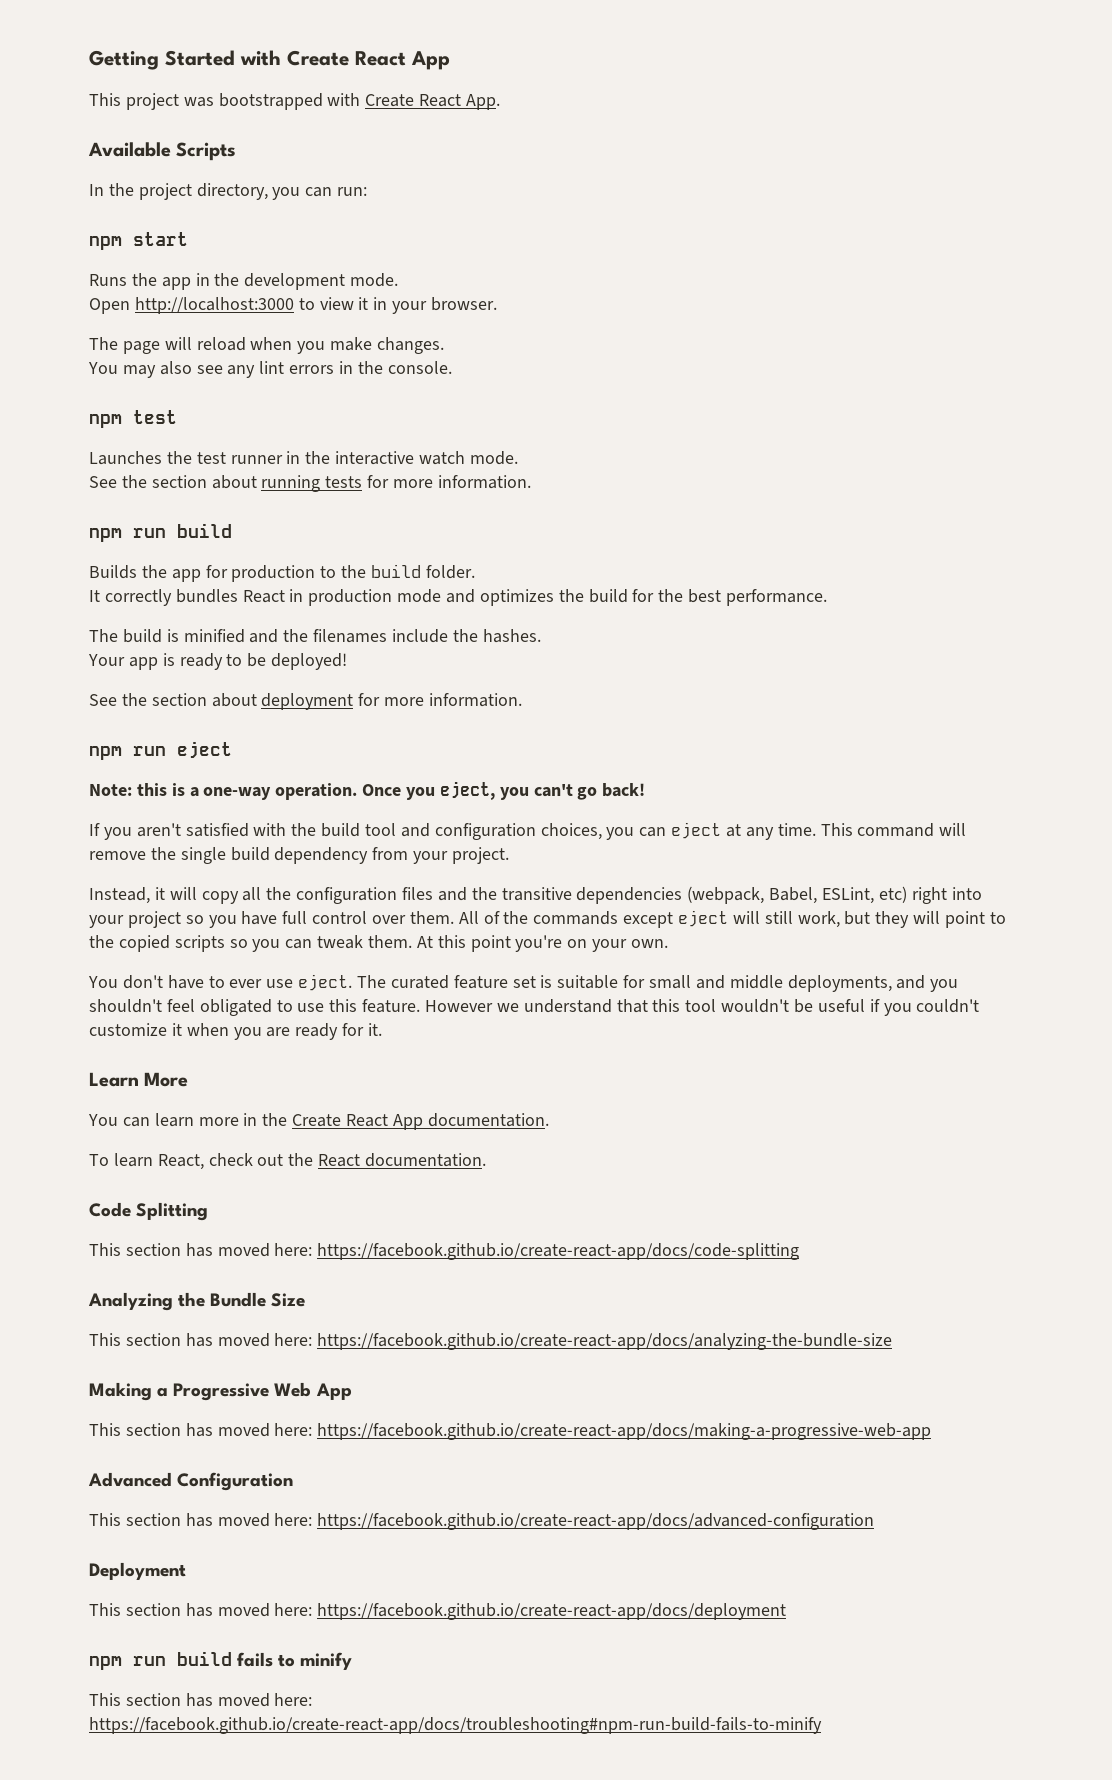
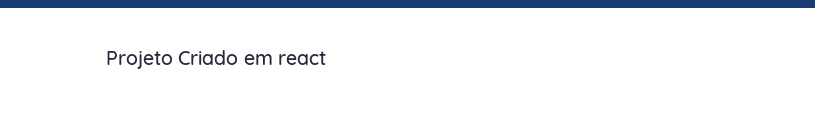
[89,50,450,70] [89,93,501,110] [88,142,237,161] [89,183,368,200] [89,232,188,250] [89,273,399,290] [89,297,498,314] [89,337,445,354] [88,361,452,378] [89,410,177,428] [89,451,518,465] [89,475,531,492] [89,523,232,542] [89,564,475,582] [89,589,828,606] [89,629,541,643] [88,653,348,670] [89,693,523,710] [89,741,232,760] [89,781,646,800] [89,822,967,840] [89,847,510,864] [89,886,982,904] [89,910,1006,928] [89,935,669,952] [88,974,959,992] [89,999,980,1016] [89,1023,383,1040] [89,1072,189,1087] [88,1113,549,1130] [89,1153,487,1170] [89,1202,209,1221] [89,1243,800,1260] [88,1292,306,1311] [89,1333,893,1350] [89,1382,352,1401] [89,1423,932,1440] [88,1472,294,1491] [89,1513,875,1530] [89,1562,186,1580] [89,1603,787,1620] [89,1651,353,1670] [89,1693,313,1707] [89,1717,822,1734] Getting Started with Create React App // This project was bootstrapped with Create React App. // Available Scripts // In the project directory, you can run: // npm start // Runs the app in the development mode. // Open http://localhost:3000 to view it in your browser. // The page will reload when you make changes. // You may also see any lint errors in the console. // npm test // Launches the test runner in the interactive watch mode. // See the section about running tests for more information. // npm run build // Builds the app for production to the build folder. // It correctly bundles React in production mode and optimizes the build for the best performance. // The build is minified and the filenames include the hashes. // Your app is ready to be deployed! // See the section about deployment for more information. // npm run eject // Note: this is a one-way operation. Once you eject, you can't go back! // If you aren't satisfied with the build tool and configuration choices, you can eject at any time. This command will remove the single build dependency from your project. // Instead, it will copy all the configuration files and the transitive dependencies (webpack, Babel, ESLint, etc) right into your project so you have full control over them. All of the commands except eject will still work, but they will point to the copied scripts so you can tweak them. At this point you're on your own. // You don't have to ever use eject. The curated feature set is suitable for small and middle deployments, and you shouldn't feel obligated to use this feature. However we understand that this tool wouldn't be useful if you couldn't customize it when you are ready for it. // Learn More // You can learn more in the Create React App documentation. // To learn React, check out the React documentation. // Code Splitting // This section has moved here: https://facebook.github.io/create-react-app/docs/code-splitting // Analyzing the Bundle Size // This section has moved here: https://facebook.github.io/create-react-app/docs/analyzing-the-bundle-size // Making a Progressive Web App // This section has moved here: https://facebook.github.io/create-react-app/docs/making-a-progressive-web-app // Advanced Configuration // This section has moved here: https://facebook.github.io/create-react-app/docs/advanced-configuration // Deployment // This section has moved here: https://facebook.github.io/create-react-app/docs/deployment // npm run build fails to minify // This section has moved here: https://facebook.github.io/create-react-app/docs/troubleshooting#npm-run-build-fails-to-minify -> [106,50,326,69] Projeto Criado em react

